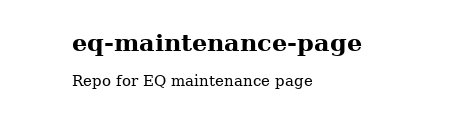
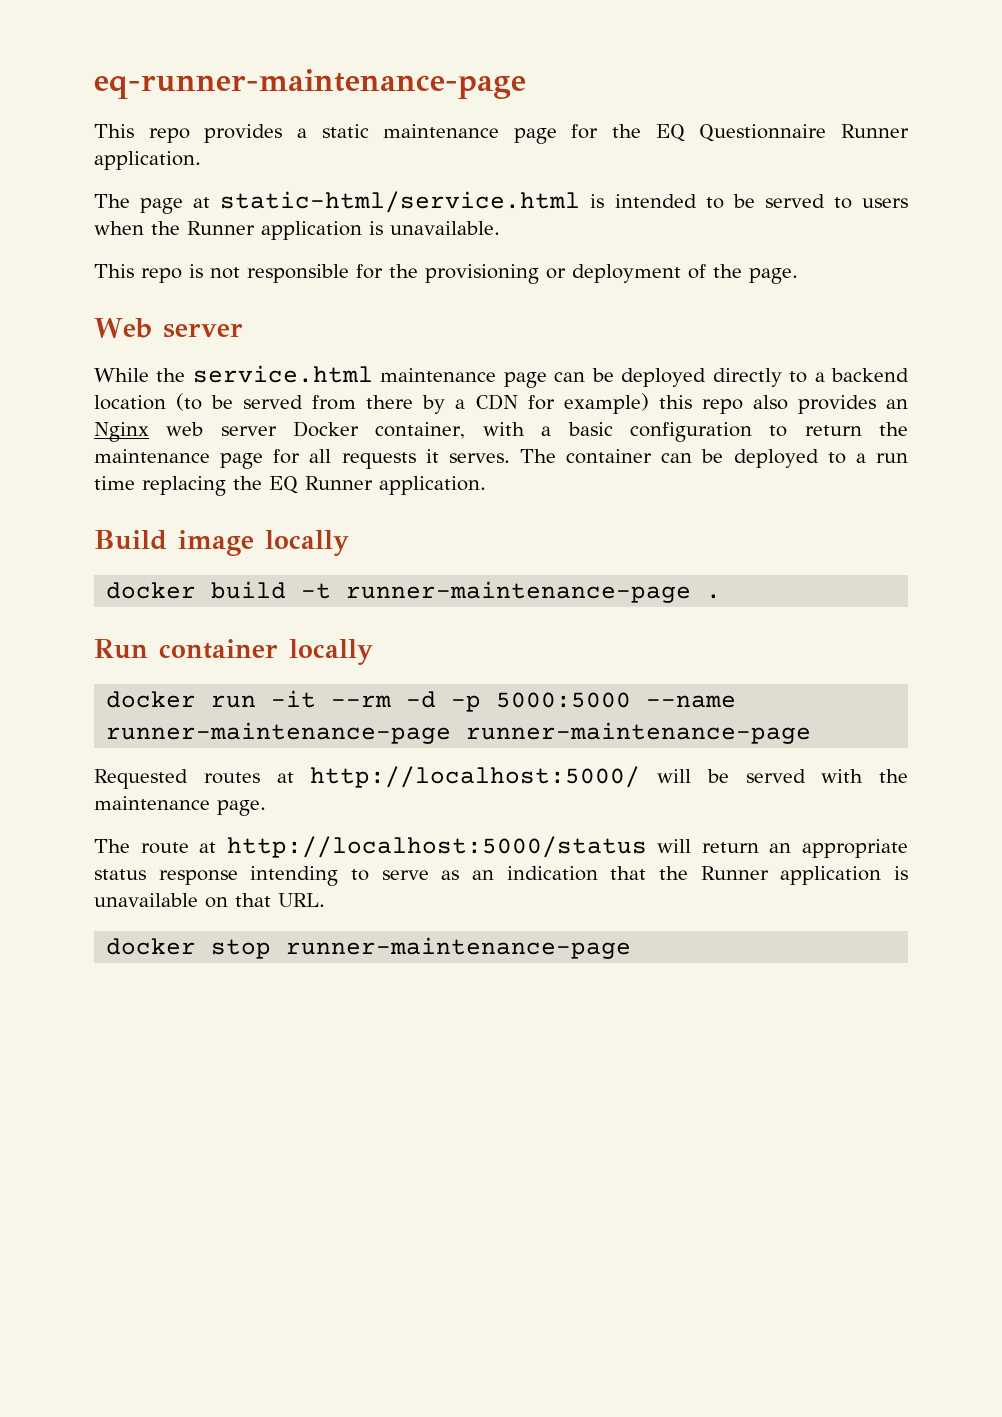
[72,34,362,56] [72,74,313,89] eq-maintenance-page // Repo for EQ maintenance page -> [94,69,526,99] [94,124,909,144] [94,151,201,170] [94,191,909,214] [94,221,500,240] [94,264,798,284] [94,318,243,338] [94,365,910,388] [94,393,909,414] [94,421,909,442] [94,449,908,469] [94,476,486,496] [94,530,349,556] [106,581,722,603] [94,639,373,665] [106,690,737,712] [106,722,812,744] [94,766,908,789] [94,796,266,816] [94,836,908,858] [94,866,908,886] [94,893,325,908] [106,937,632,959] eq-runner-maintenance-page // This repo provides a static maintenance page for the EQ Questionnaire Runner application. // The page at static-html/service.html is intended to be served to users when the Runner application is unavailable. // This repo is not responsible for the provisioning or deployment of the page. // Web server // While the service.html maintenance page can be deployed directly to a backend location (to be served from there by a CDN for example) this repo also provides an Nginx web server Docker container, with a basic configuration to return the maintenance page for all requests it serves. The container can be deployed to a run time replacing the EQ Runner application. // Build image locally // docker build -t runner-maintenance-page . // Run container locally // docker run -it --rm -d -p 5000:5000 --name runner-maintenance-page runner-maintenance-page // Requested routes at http://localhost:5000/ will be served with the maintenance page. // The route at http://localhost:5000/status will return an appropriate status response intending to serve as an indication that the Runner application is unavailable on that URL. // docker stop runner-maintenance-page

